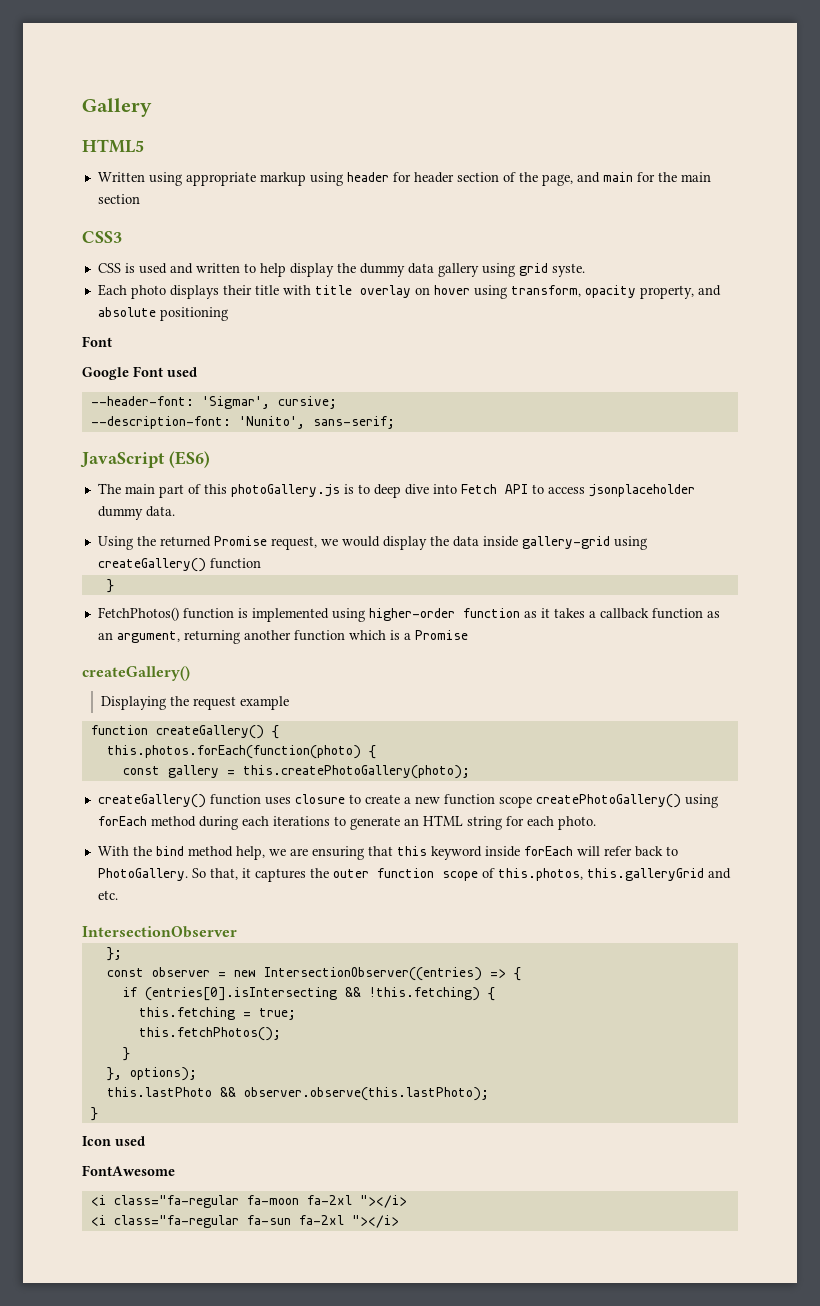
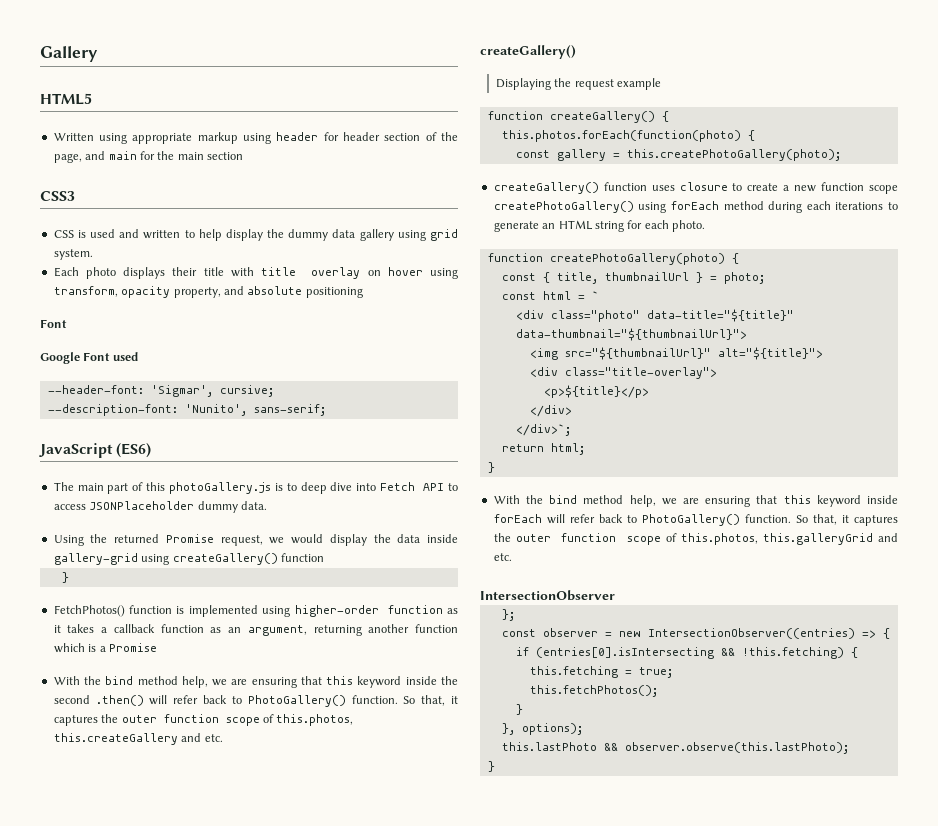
[551,263,585,277] syste. -> [53,249,93,260] system.
[588,484,695,497] jsonplaceholder -> [89,501,195,510] JSONPlaceholder
(468, 635) none -> [53,676,458,688] [53,695,458,707] [53,714,354,726] [53,733,223,745] // With the bind method help, we are ensuring that this keyword inside the second .then() will refer back to PhotoGallery() function. So that, it captures the outer function scope of this.photos, this.createGallery and etc.
(596, 823) none -> [487,253,739,265] [501,272,765,284] [501,291,599,300] [515,309,794,322] [515,328,747,341] [529,347,823,360] [529,367,717,379] [543,385,649,398] [529,405,572,417] [515,424,571,436] [501,443,585,455] [487,462,495,473] // function createPhotoGallery(photo) { // const { title, thumbnailUrl } = photo; // const html = ` // <div class="photo" data-title="${title}" data-thumbnail="${thumbnailUrl}"> // <img src="${thumbnailUrl}" alt="${title}"> // <div class="title-overlay"> // <p>${title}</p> // </div> // </div>`; // return html; // }
[97,868,188,881] PhotoGallery. -> [641,514,791,526] PhotoGallery() function.
[82,1136,145,1146] [82,1165,175,1176] [90,1195,407,1208] [90,1215,399,1228] // Icon used // FontAwesome // <i class="fa-regular fa-moon fa-2xl "></i> // <i class="fa-regular fa-sun fa-2xl "></i> -> (495, 766) none

